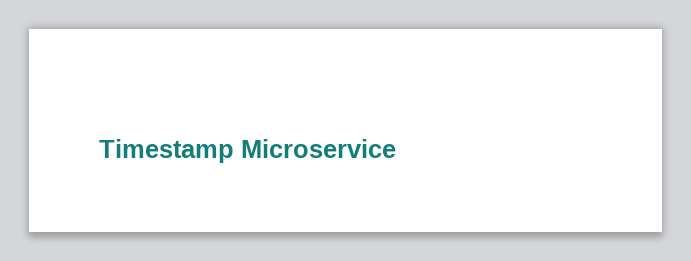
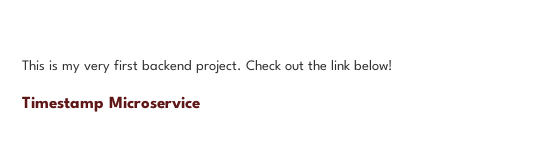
(99, 151) none -> [22,59,393,74] This is my very first backend project. Check out the link below! //

